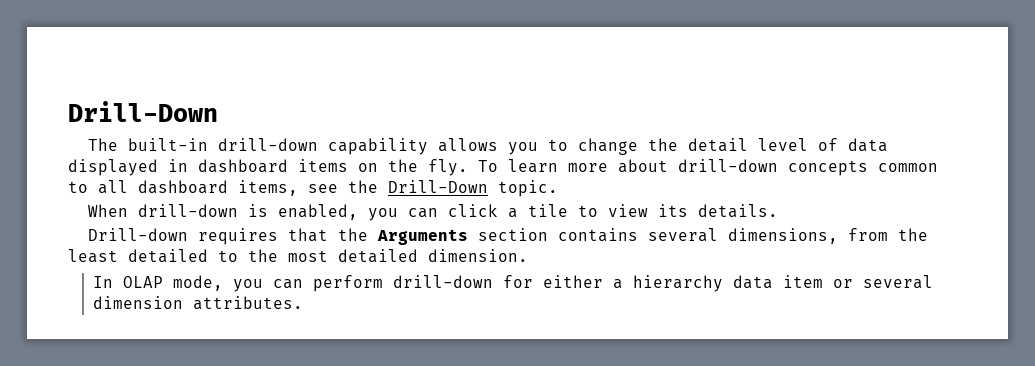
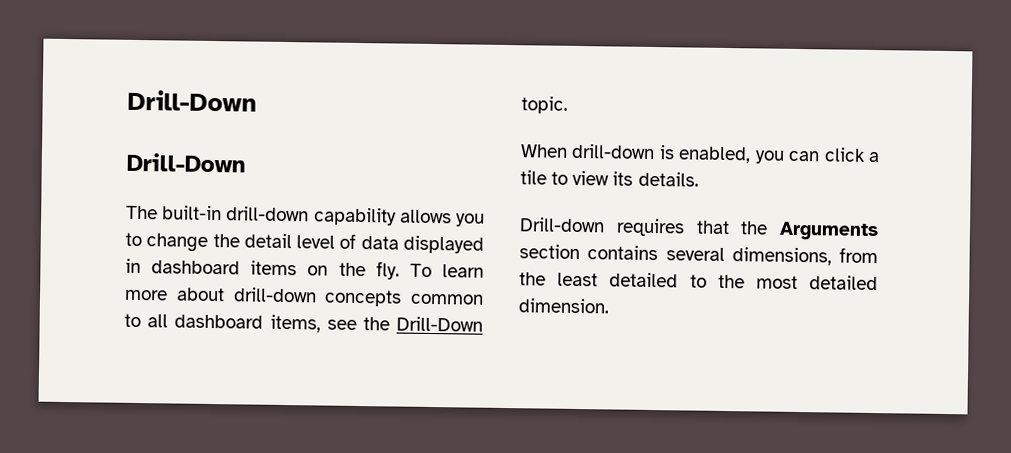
[68,101,218,122] Drill-Down -> [127,89,257,112] [126,152,246,173] Drill-Down // Drill-Down
[92,275,933,292] [92,296,303,310] // In OLAP mode, you can perform drill-down for either a hierarchy data item or several dimension attributes. -> (610, 306) none

